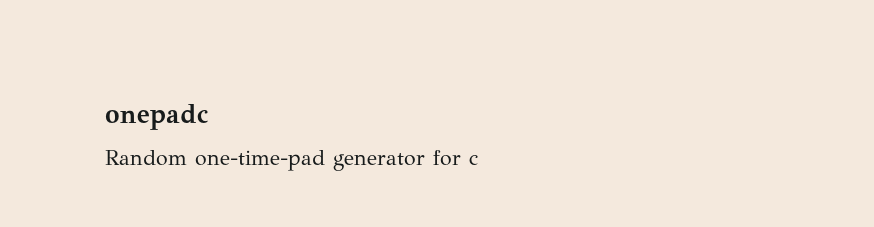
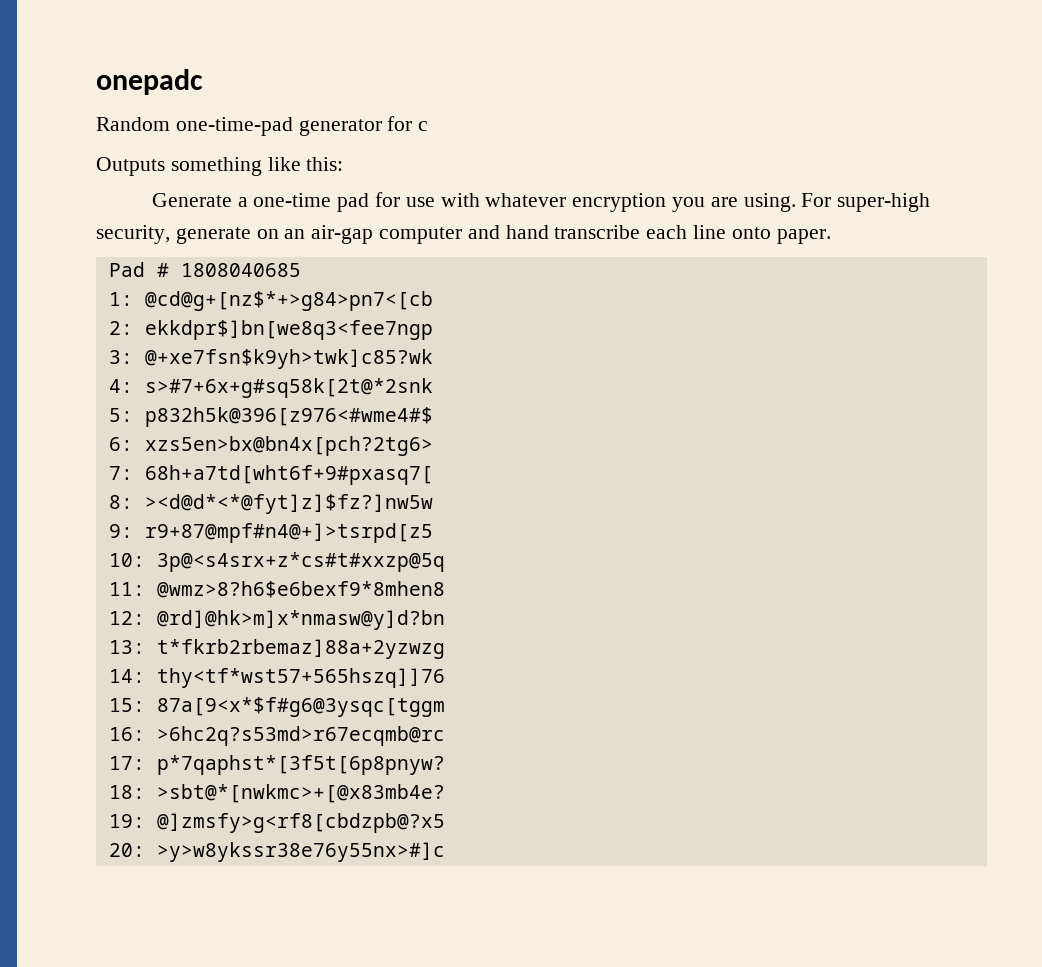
(478, 159) none -> [96,157,344,176] [151,192,931,212] [96,225,831,244] [108,262,301,277] [108,291,433,311] [108,320,433,340] [108,349,433,369] [108,378,433,398] [108,407,433,427] [108,436,433,456] [108,465,433,485] [108,494,433,514] [108,523,433,543] [108,552,445,572] [108,581,445,598] [108,610,445,630] [108,639,445,659] [108,668,445,688] [108,697,445,717] [108,726,445,746] [108,755,445,775] [108,784,445,803] [108,813,445,833] [108,842,445,862] // Outputs something like this: // Generate a one-time pad for use with whatever encryption you are using. For super-high security, generate on an air-gap computer and hand transcribe each line onto paper. // Pad # 1808040685 // 1: @cd@g+[nz$*+>g84>pn7<[cb // 2: ekkdpr$]bn[we8q3<fee7ngp // 3: @+xe7fsn$k9yh>twk]c85?wk // 4: s>#7+6x+g#sq58k[2t@*2snk // 5: p832h5k@396[z976<#wme4#$ // 6: xzs5en>bx@bn4x[pch?2tg6> // 7: 68h+a7td[wht6f+9#pxasq7[ // 8: ><d@d*<*@fyt]z]$fz?]nw5w // 9: r9+87@mpf#n4@+]>tsrpd[z5 // 10: 3p@<s4srx+z*cs#t#xxzp@5q // 11: @wmz>8?h6$e6bexf9*8mhen8 // 12: @rd]@hk>m]x*nmasw@y]d?bn // 13: t*fkrb2rbemaz]88a+2yzwzg // 14: thy<tf*wst57+565hszq]]76 // 15: 87a[9<x*$f#g6@3ysqc[tggm // 16: >6hc2q?s53md>r67ecqmb@rc // 17: p*7qaphst*[3f5t[6p8pnyw? // 18: >sbt@*[nwkmc>+[@x83mb4e? // 19: @]zmsfy>g<rf8[cbdzpb@?x5 // 20: >y>w8ykssr38e76y55nx>#]c

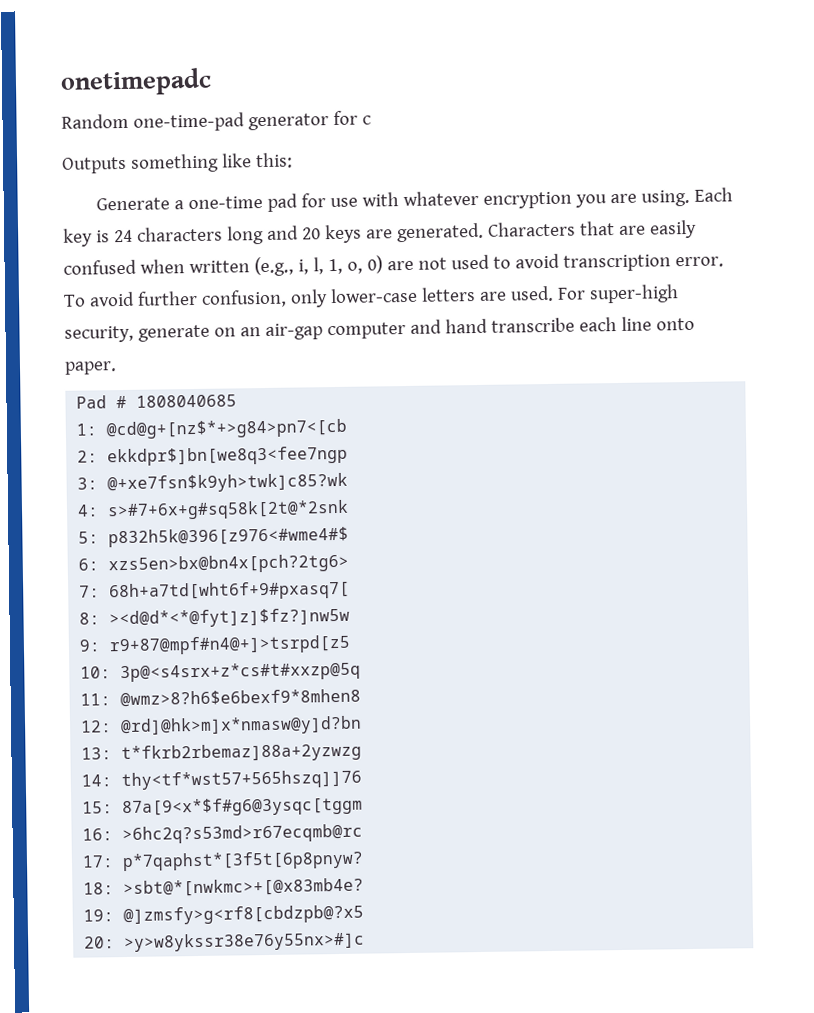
[96,69,203,95] onepadc -> [60,67,212,96] onetimepadc
(796, 202) none -> [694,187,734,202] [63,219,697,247] [63,253,724,277] [63,285,554,308] Each key is 24 characters long and 20 keys are generated. Characters that are easily confused when written (e.g., i, l, 1, o, 0) are not used to avoid transcription error. To avoid further confusion, only lower-case letters are used.

